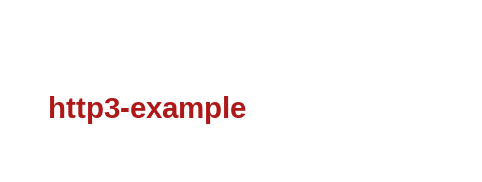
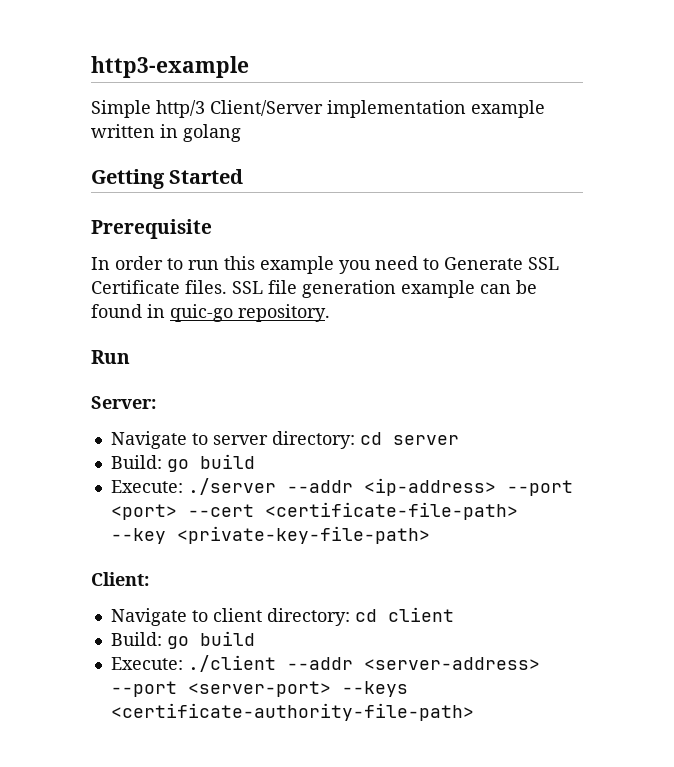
(246, 110) none -> [91,100,545,118] [91,124,241,142] [91,169,244,189] [91,219,212,239] [91,256,559,274] [91,280,537,298] [91,304,330,322] [91,350,130,364] [91,396,156,409] [110,431,459,449] [110,454,255,472] [110,478,573,496] [110,502,518,520] [110,526,430,544] [91,572,149,586] [110,607,454,626] [110,631,255,649] [110,655,540,672] [110,681,408,697] [110,703,474,721] // Simple http/3 Client/Server implementation example written in golang // Getting Started // Prerequisite // In order to run this example you need to Generate SSL Certificate files. SSL file generation example can be found in quic-go repository. // Run // Server: // Navigate to server directory: cd server // Build: go build // Execute: ./server --addr <ip-address> --port <port> --cert <certificate-file-path> --key <private-key-file-path> // Client: // Navigate to client directory: cd client // Build: go build // Execute: ./client --addr <server-address> --port <server-port> --keys <certificate-authority-file-path>

